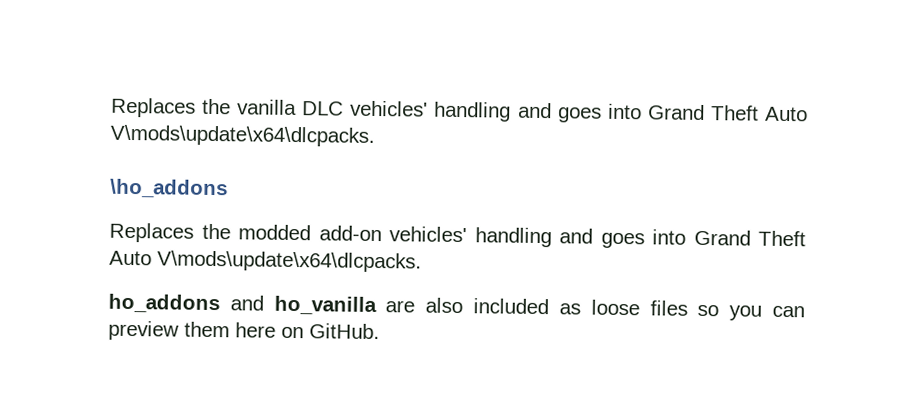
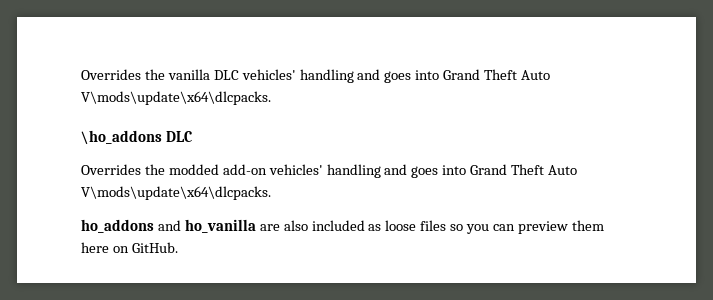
[111,97,196,118] Replaces -> [81,69,141,80] Overrides
[109,222,194,243] // Replaces -> [165,131,192,142] [81,164,141,175] DLC // Overrides

